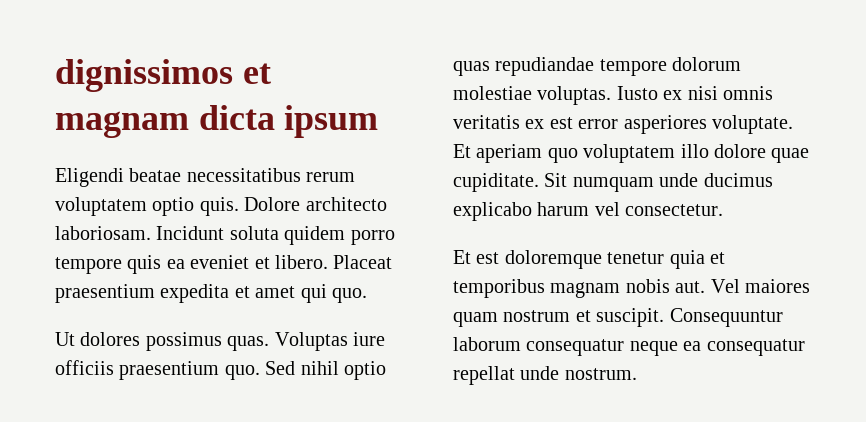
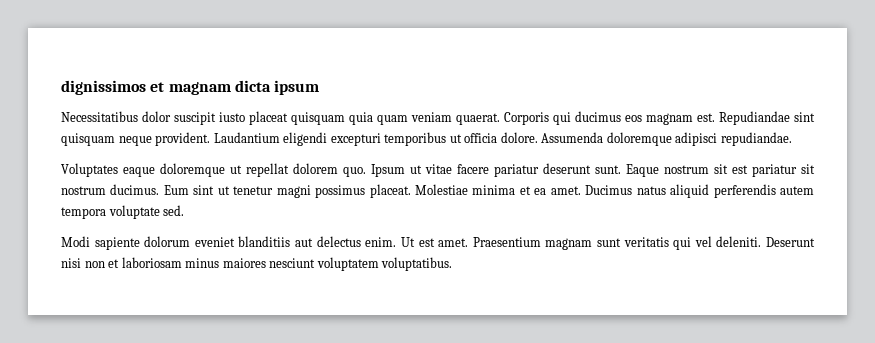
[55,168,356,187] [55,197,387,216] [55,226,395,245] [55,255,393,274] [55,284,367,303] [55,332,385,351] [55,360,386,380] [453,57,742,76] [453,86,773,105] [453,115,793,134] [453,144,810,163] [453,173,773,192] [453,202,724,221] [453,250,725,269] [453,279,810,298] [453,308,783,327] [453,337,805,356] [453,366,637,385] Eligendi beatae necessitatibus rerum voluptatem optio quis. Dolore architecto laboriosam. Incidunt soluta quidem porro tempore quis ea eveniet et libero. Placeat praesentium expedita et amet qui quo. // Ut dolores possimus quas. Voluptas iure officiis praesentium quo. Sed nihil optio quas repudiandae tempore dolorum molestiae voluptas. Iusto ex nisi omnis veritatis ex est error asperiores voluptate. Et aperiam quo voluptatem illo dolore quae cupiditate. Sit numquam unde ducimus explicabo harum vel consectetur. // Et est doloremque tenetur quia et temporibus magnam nobis aut. Vel maiores quam nostrum et suscipit. Consequuntur laborum consequatur neque ea consequatur repellat unde nostrum. -> [61,111,815,125] [61,132,792,146] [61,163,815,177] [61,184,815,198] [61,205,185,219] [61,236,815,250] [61,257,453,271] Necessitatibus dolor suscipit iusto placeat quisquam quia quam veniam quaerat. Corporis qui ducimus eos magnam est. Repudiandae sint quisquam neque provident. Laudantium eligendi excepturi temporibus ut officia dolore. Assumenda doloremque adipisci repudiandae. // Voluptates eaque doloremque ut repellat dolorem quo. Ipsum ut vitae facere pariatur deserunt sunt. Eaque nostrum sit est pariatur sit nostrum ducimus. Eum sint ut tenetur magni possimus placeat. Molestiae minima et ea amet. Ducimus natus aliquid perferendis autem tempora voluptate sed. // Modi sapiente dolorum eveniet blanditiis aut delectus enim. Ut est amet. Praesentium magnam sunt veritatis qui vel deleniti. Deserunt nisi non et laboriosam minus maiores nesciunt voluptatem voluptatibus.

